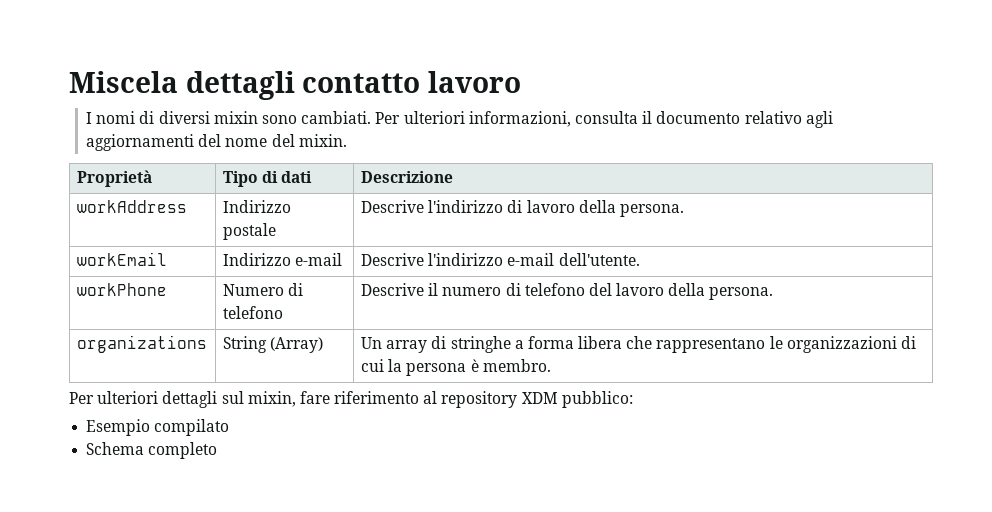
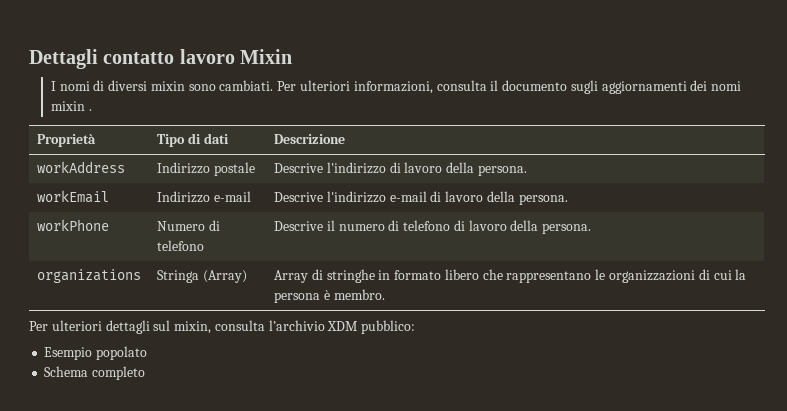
[69,71,295,100] Miscela dettagli -> [29,49,98,69] Dettagli
(521, 82) none -> [240,49,293,64] Mixin
[744,111,833,128] [86,134,347,151] relativo agli aggiornamenti del nome del mixin. -> [570,80,742,94] [50,101,92,111] sugli aggiornamenti dei nomi mixin .
[558,253,640,266] dell'utente. -> [430,191,568,205] di lavoro della persona.
[588,283,612,296] del -> [453,220,465,231] di
[222,336,267,353] String -> [156,270,199,283] Stringa
[360,336,623,353] Un array di stringhe a forma libera -> [273,269,479,283] Array di stringhe in formato libero
[299,391,518,408] fare riferimento al repository -> [214,320,325,331] consulta l’archivio
[154,419,230,436] compilato -> [96,346,148,360] popolato

